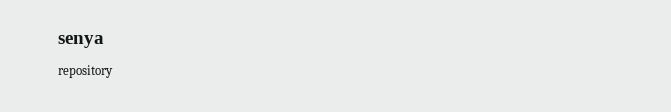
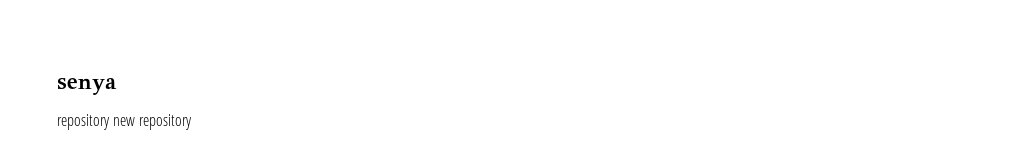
(113, 71) none -> [113,114,193,130] new repository

